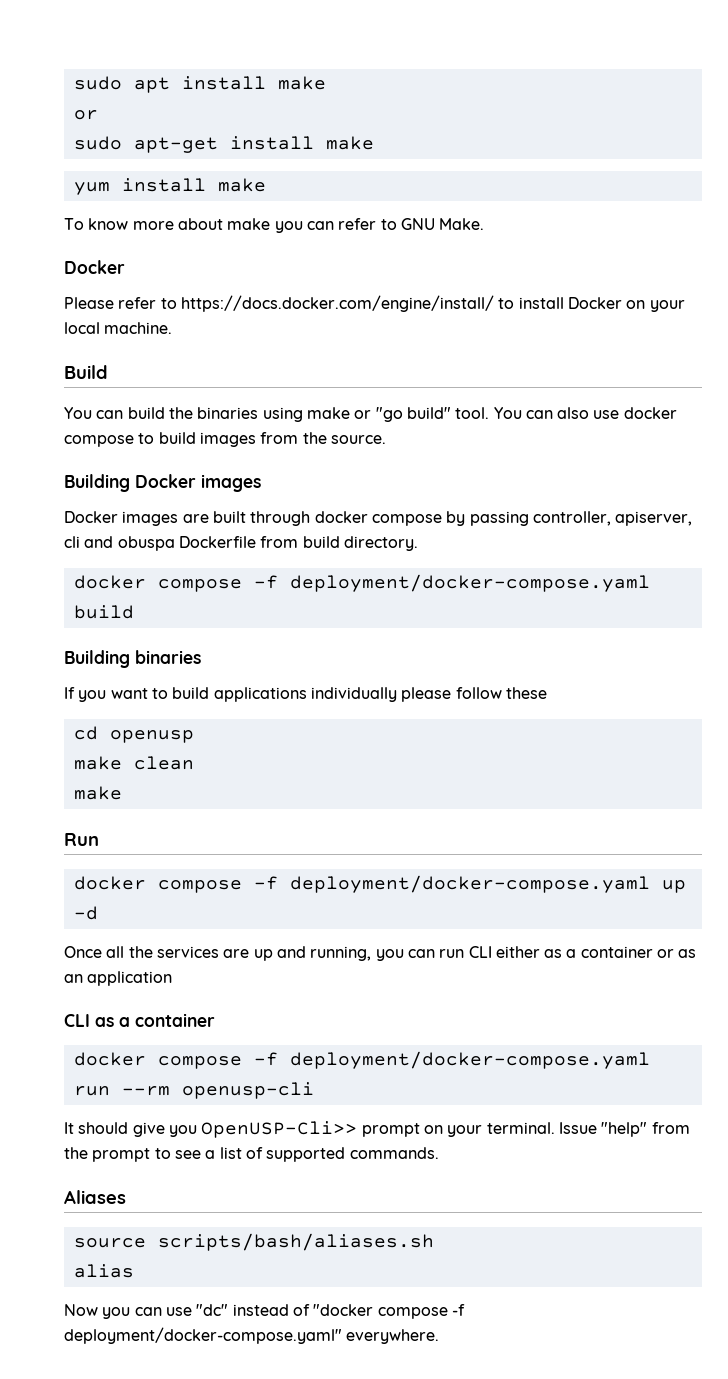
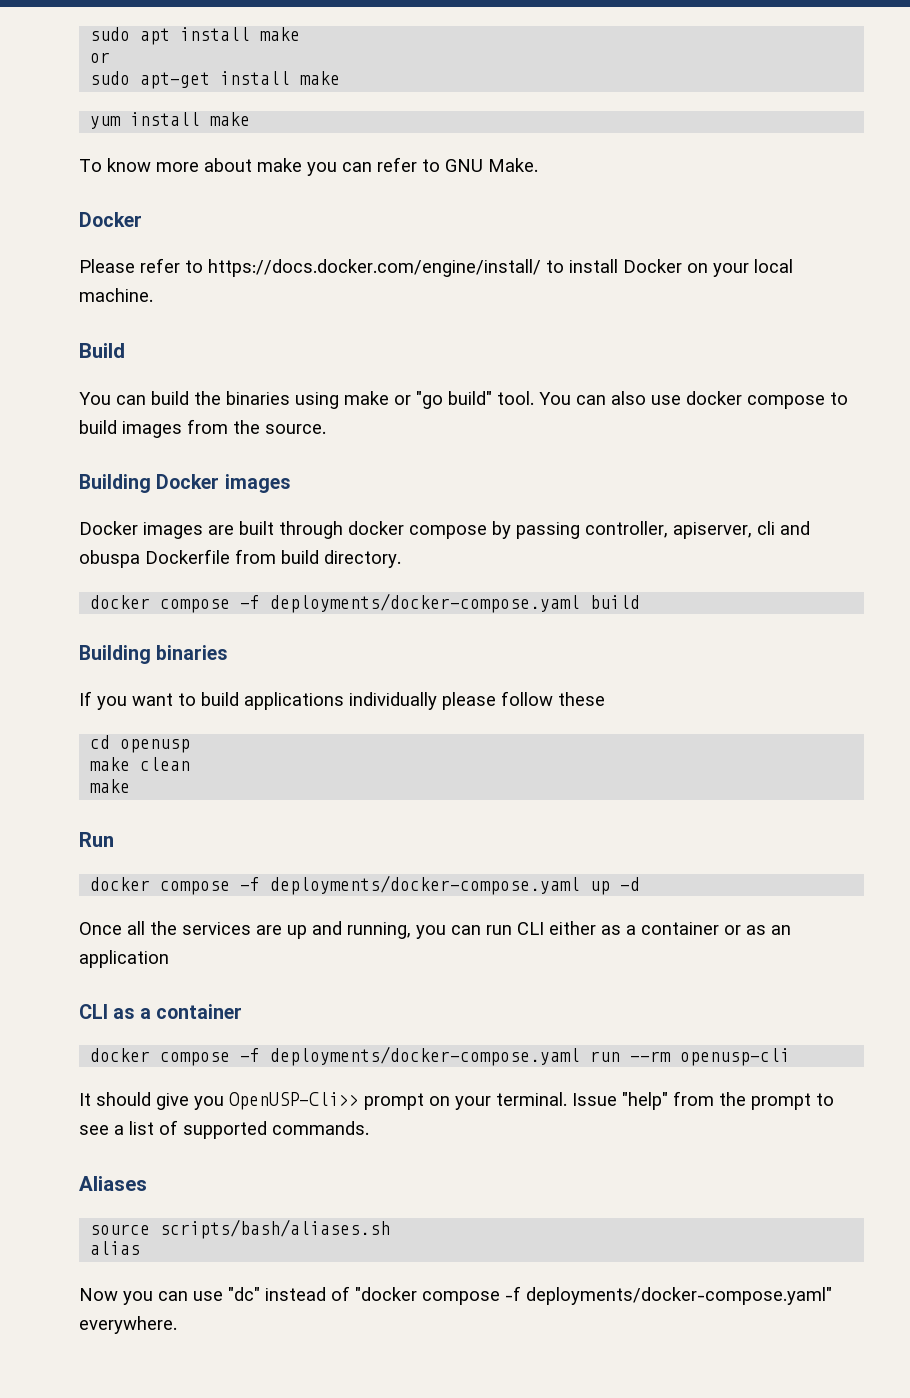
[289,574,650,592] deployment/docker-compose.yaml -> [270,593,581,613] deployments/docker-compose.yaml
[289,875,650,893] deployment/docker-compose.yaml -> [270,875,581,895] deployments/docker-compose.yaml
[289,1051,650,1069] deployment/docker-compose.yaml -> [270,1046,581,1066] deployments/docker-compose.yaml
[64,1327,342,1344] deployment/docker-compose.yaml" -> [526,1287,832,1305] deployments/docker-compose.yaml"

